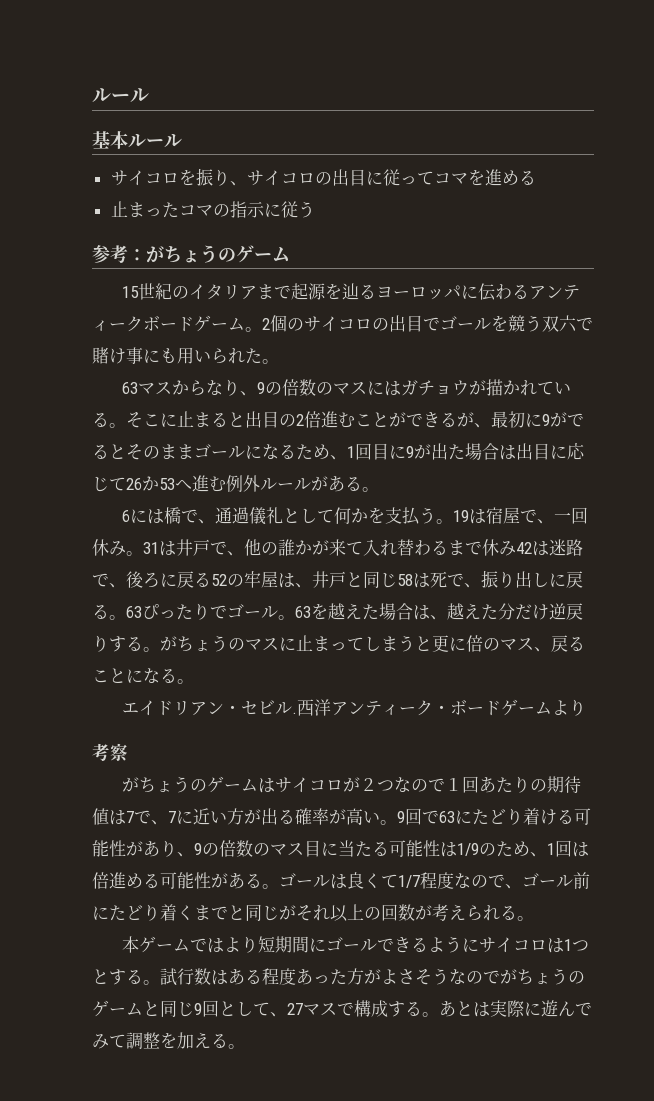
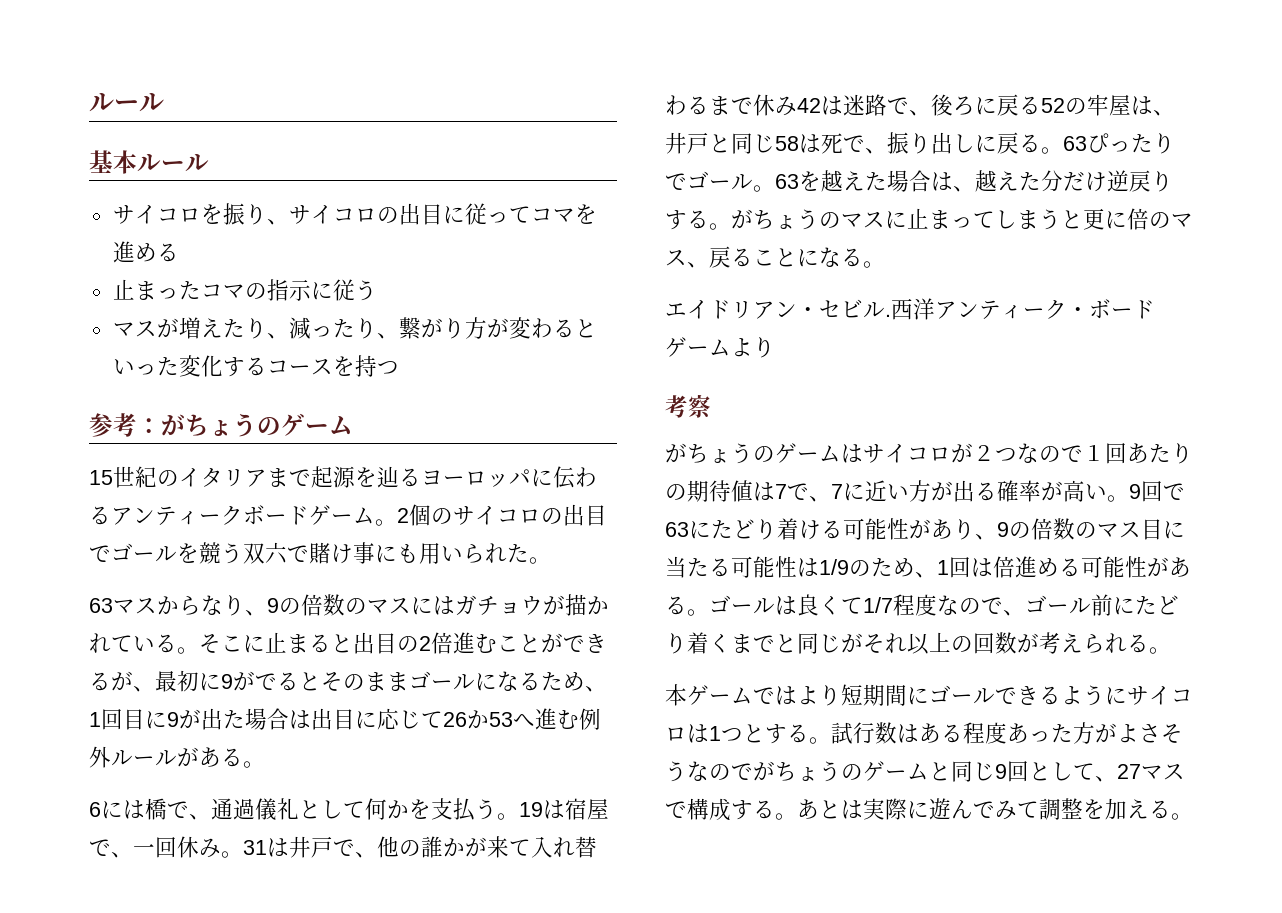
(315, 209) none -> [112,317,597,339] [112,355,399,377] // マスが増えたり、減ったり、繋がり方が変わるといった変化するコースを持つ

